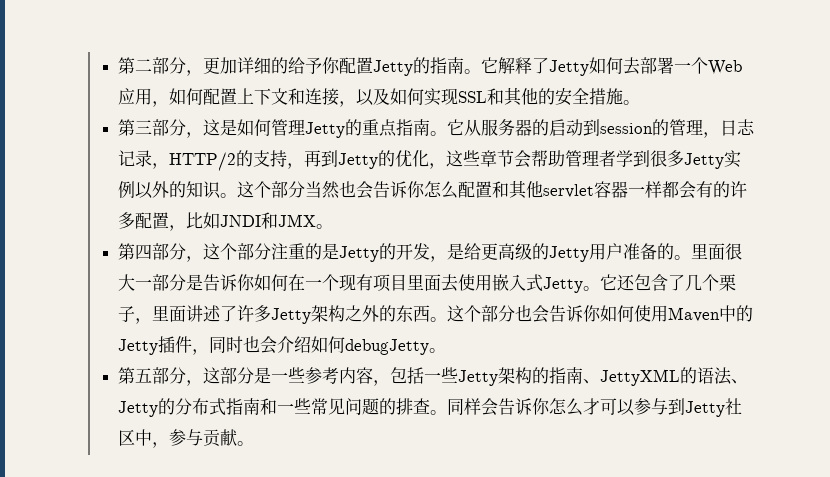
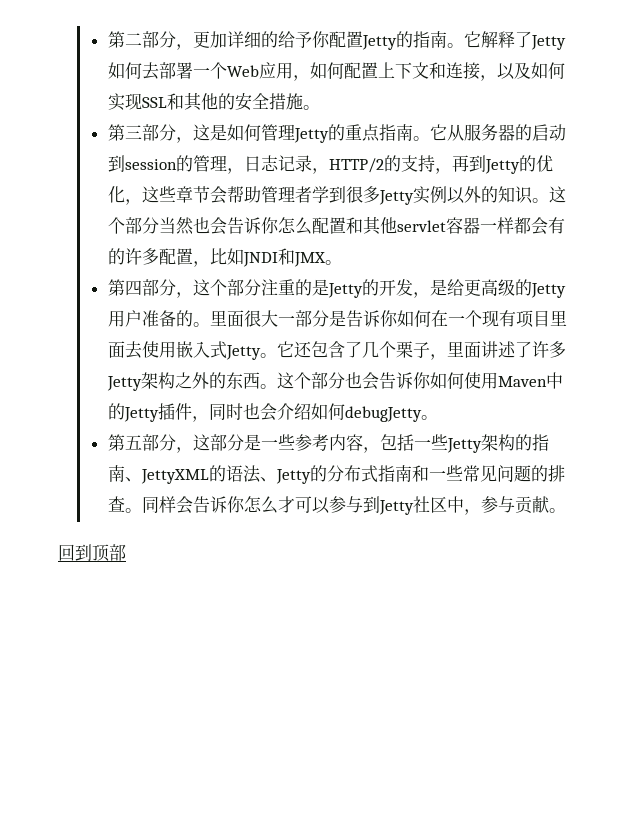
(255, 443) none -> [58,544,126,562] // 回到顶部

